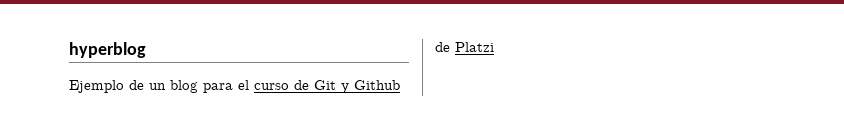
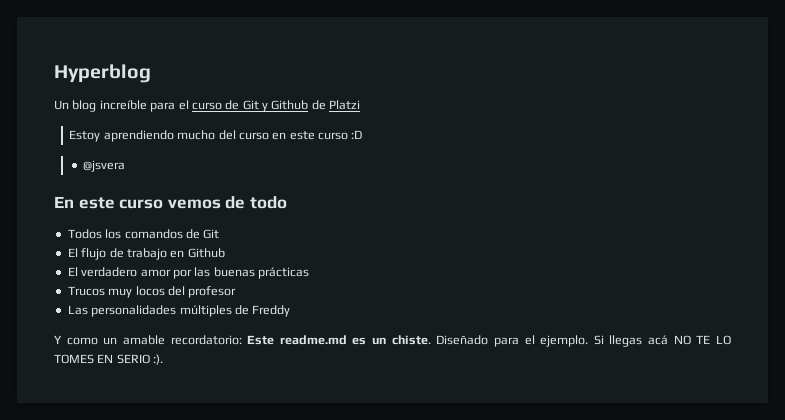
[69,42,146,58] [69,80,198,93] hyperblog // Ejemplo de un blog -> [54,64,151,83] [54,100,147,112] Hyperblog // Un blog increíble
(494, 47) none -> [69,130,363,142] [83,160,126,172] [54,196,287,209] [67,229,220,239] [67,248,225,260] [67,267,309,279] [67,286,237,298] [67,305,291,317] [54,335,732,347] [54,354,164,365] // Estoy aprendiendo mucho del curso en este curso :D // @jsvera // En este curso vemos de todo // Todos los comandos de Git // El flujo de trabajo en Github // El verdadero amor por las buenas prácticas // Trucos muy locos del profesor // Las personalidades múltiples de Freddy // Y como un amable recordatorio: Este readme.md es un chiste. Diseñado para el ejemplo. Si llegas acá NO TE LO TOMES EN SERIO :).

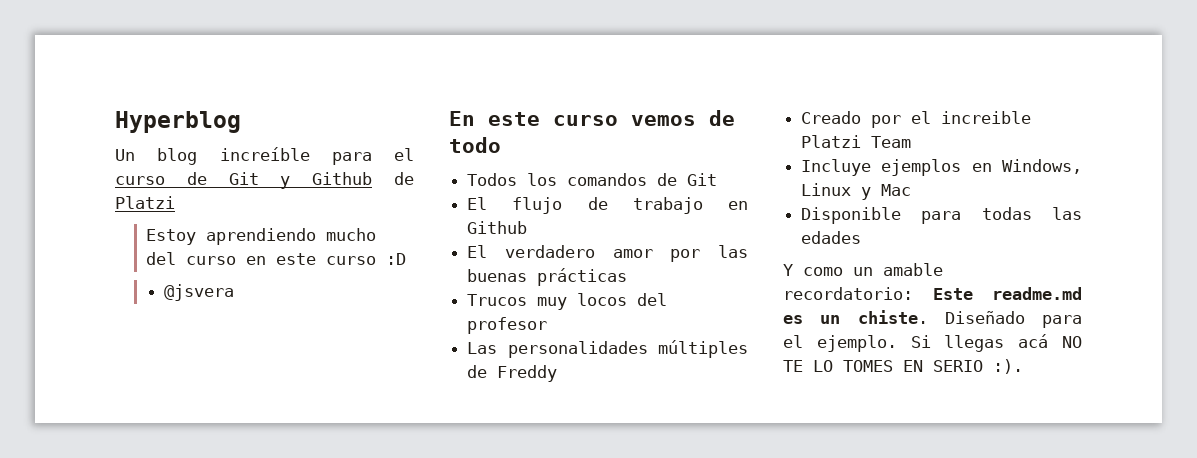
(291, 311) none -> [801,111,1032,128] [801,135,912,148] [801,159,1082,176] [801,183,912,200] [801,207,1082,224] [801,231,862,244] // Creado por el increible Platzi Team // Incluye ejemplos en Windows, Linux y Mac // Disponible para todas las edades

